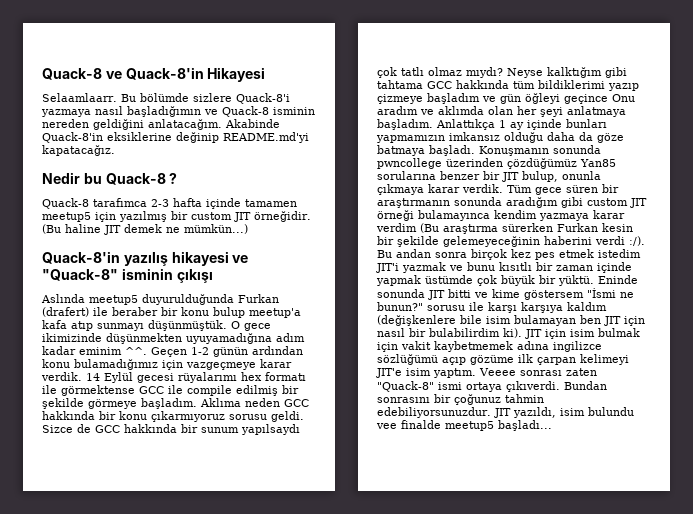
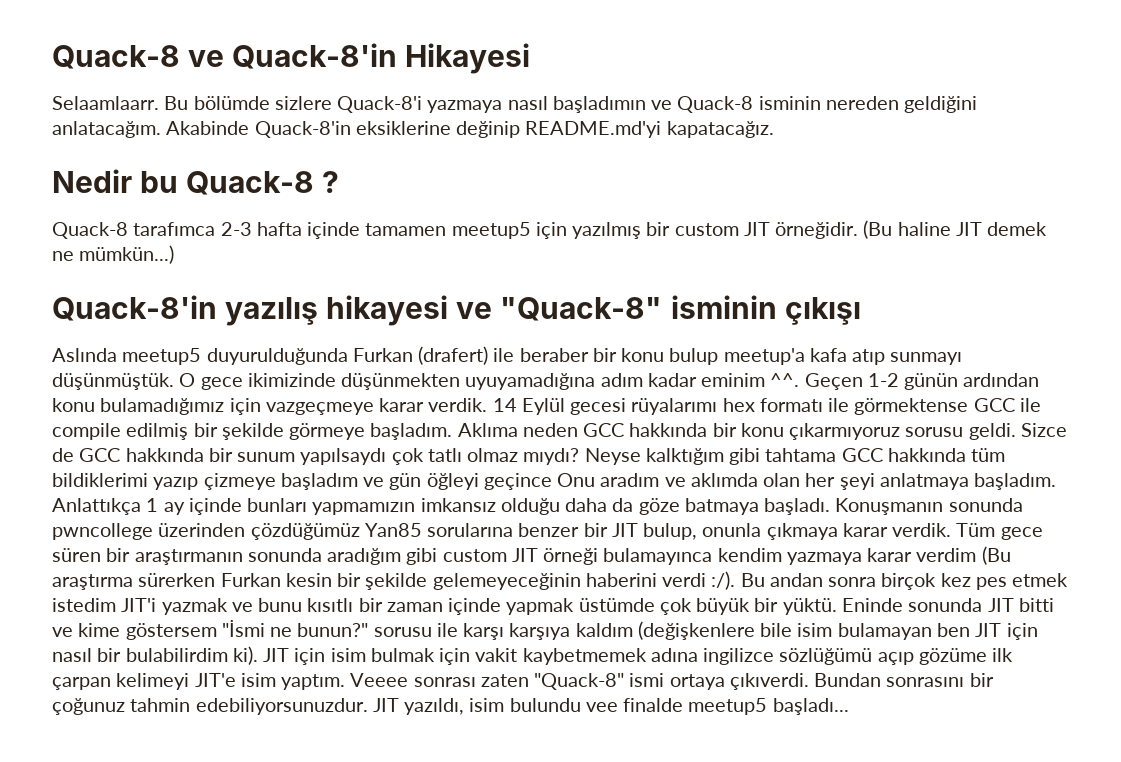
[127,106,201,117] başladığımın -> [552,96,646,113] başladımın

